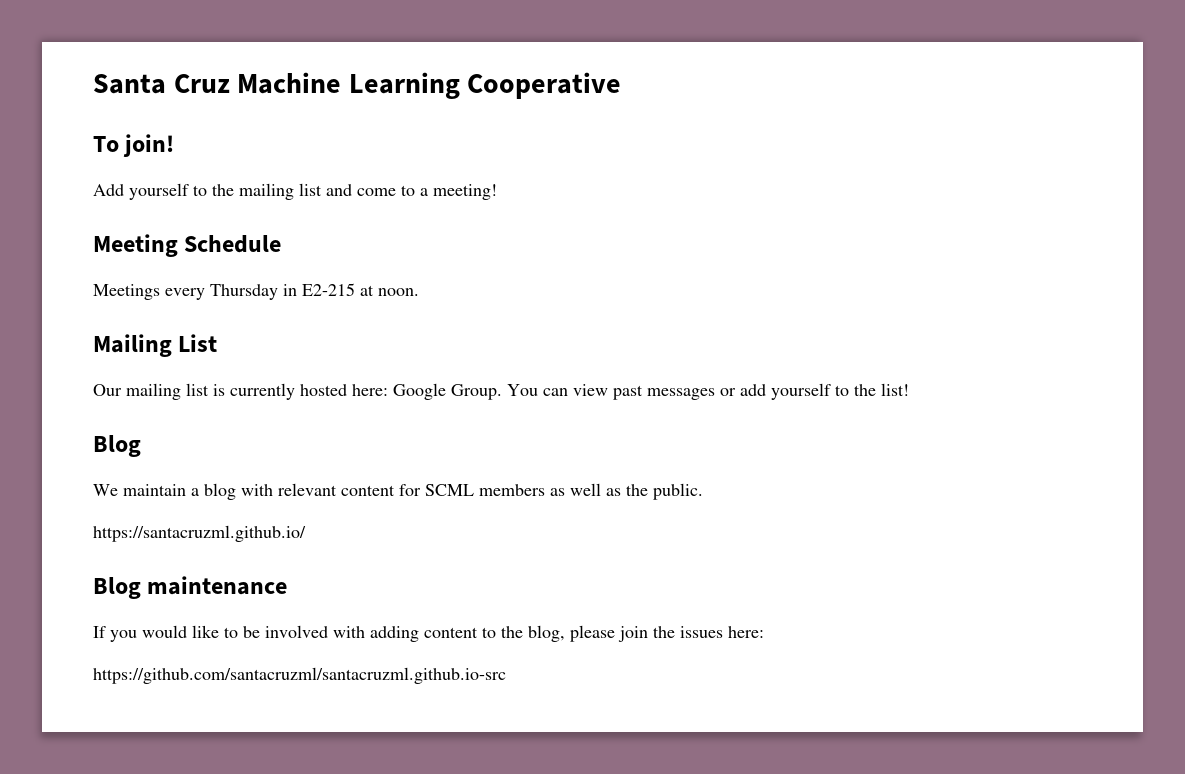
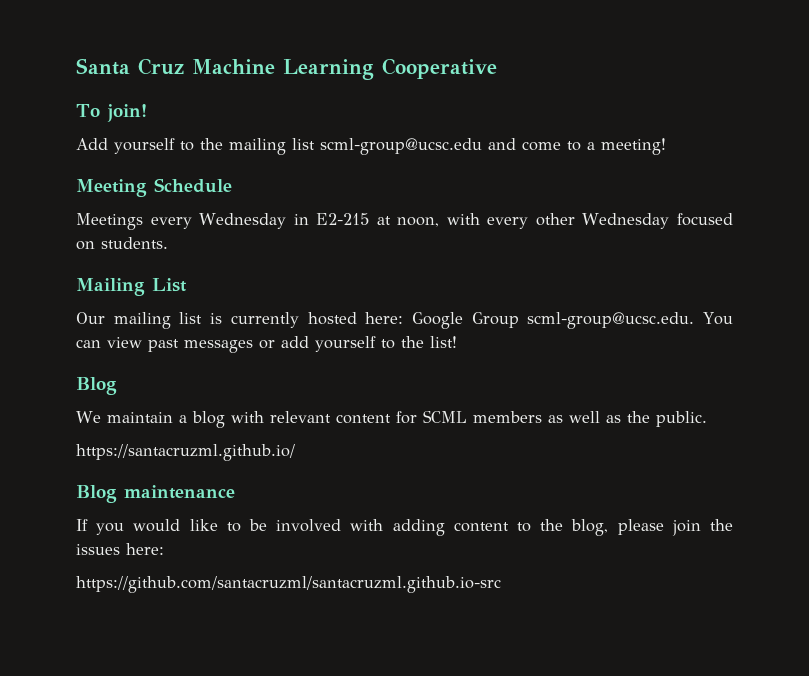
(322, 189) none -> [320,138,482,155] scml-group@ucsc.edu
[210,284,278,300] Thursday -> [199,213,287,229] Wednesday
[378,288,419,296] noon. -> [397,213,733,229] [76,237,168,250] noon, with every other Wednesday focused on students.
[451,384,502,400] Group. -> [471,312,695,329] Group scml-group@ucsc.edu.

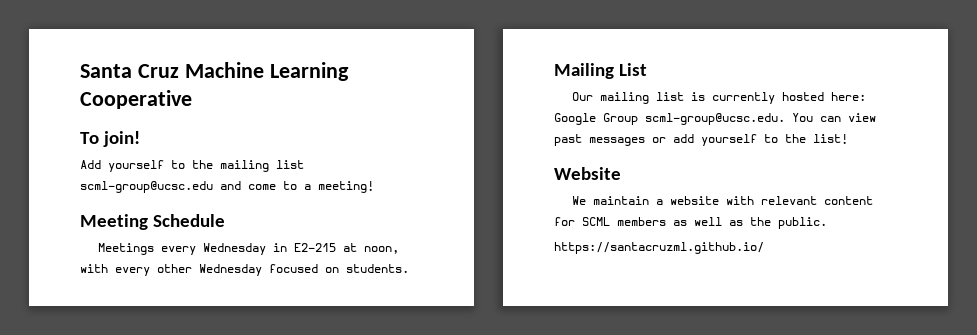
[76,377,117,395] Blog -> [554,167,621,180] Website
[191,411,225,428] blog -> [669,196,719,205] website
[76,485,235,503] [76,519,733,536] [76,543,164,555] [76,576,501,593] // Blog maintenance // If you would like to be involved with adding content to the blog, please join the issues here: // https://github.com/santacruzml/santacruzml.github.io-src -> (764, 248) none

